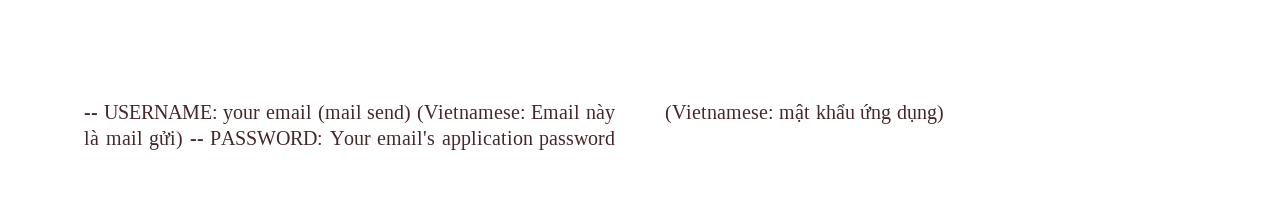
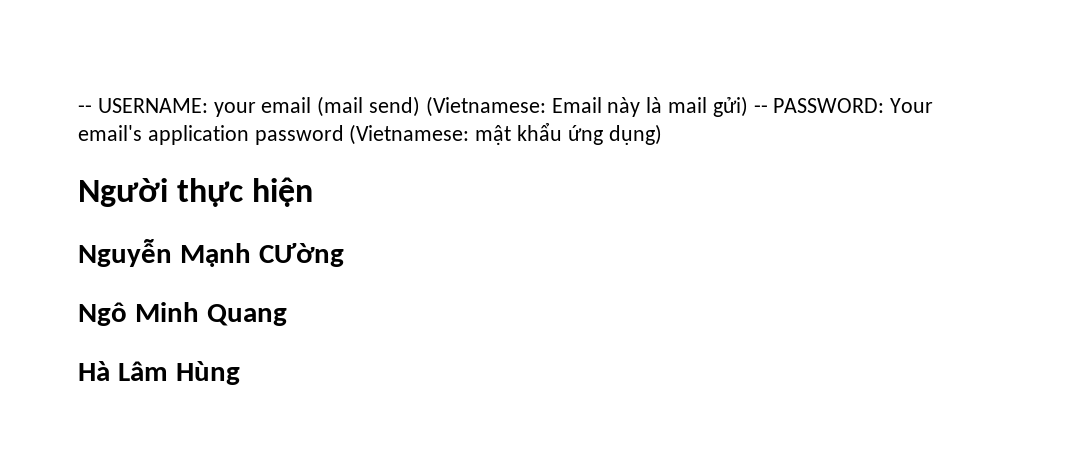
(944, 114) none -> [78,177,314,207] [78,239,344,267] [78,302,287,326] [78,361,240,385] // Người thực hiện // Nguyễn Mạnh CƯờng // Ngô Minh Quang // Hà Lâm Hùng

